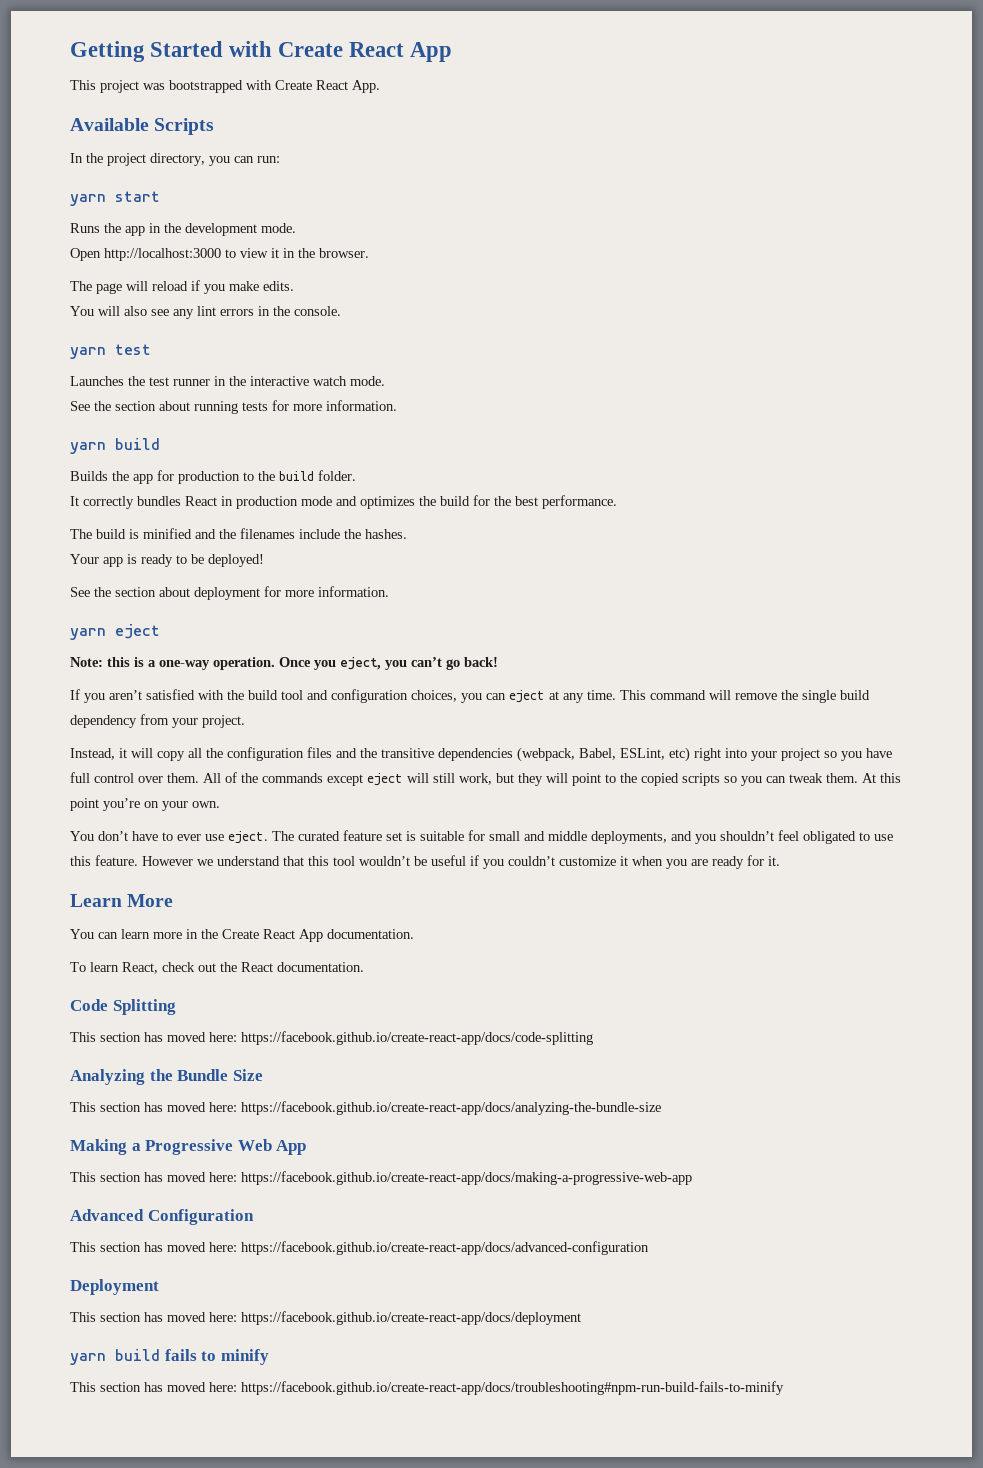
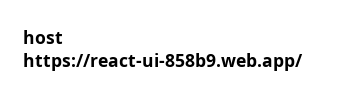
[70,41,453,62] [70,80,380,93] [70,118,215,135] [70,153,280,166] [70,191,160,206] [70,223,296,236] [70,248,369,261] [70,280,294,294] [70,306,341,319] [70,344,151,359] [70,376,385,386] [70,400,397,414] [70,438,160,454] [70,470,356,484] [70,495,617,509] [70,528,407,539] [70,554,264,567] [70,586,389,600] [70,624,160,640] [70,657,498,670] [70,689,870,703] [70,714,245,728] [70,747,892,762] [70,772,901,786] [70,798,220,811] [70,830,893,844] [70,855,780,869] [70,894,174,907] [70,929,414,942] [70,962,364,974] [70,999,176,1015] [70,1031,593,1045] [70,1069,263,1085] [70,1101,661,1115] [70,1139,307,1155] [70,1171,692,1185] [70,1209,254,1225] [70,1241,649,1255] [70,1279,159,1295] [70,1311,581,1325] [70,1349,269,1365] [70,1381,784,1395] Getting Started with Create React App // This project was bootstrapped with Create React App. // Available Scripts // In the project directory, you can run: // yarn start // Runs the app in the development mode. // Open http://localhost:3000 to view it in the browser. // The page will reload if you make edits. // You will also see any lint errors in the console. // yarn test // Launches the test runner in the interactive watch mode. // See the section about running tests for more information. // yarn build // Builds the app for production to the build folder. // It correctly bundles React in production mode and optimizes the build for the best performance. // The build is minified and the filenames include the hashes. // Your app is ready to be deployed! // See the section about deployment for more information. // yarn eject // Note: this is a one-way operation. Once you eject, you can’t go back! // If you aren’t satisfied with the build tool and configuration choices, you can eject at any time. This command will remove the single build dependency from your project. // Instead, it will copy all the configuration files and the transitive dependencies (webpack, Babel, ESLint, etc) right into your project so you have full control over them. All of the commands except eject will still work, but they will point to the copied scripts so you can tweak them. At this point you’re on your own. // You don’t have to ever use eject. The curated feature set is suitable for small and middle deployments, and you shouldn’t feel obligated to use this feature. However we understand that this tool wouldn’t be useful if you couldn’t customize it when you are ready for it. // Learn More // You can learn more in the Create React App documentation. // To learn React, check out the React documentation. // Code Splitting // This section has moved here: https://facebook.github.io/create-react-app/docs/code-splitting // Analyzing the Bundle Size // This section has moved here: https://facebook.github.io/create-react-app/docs/analyzing-the-bundle-size // Making a Progressive Web App // This section has moved here: https://facebook.github.io/create-react-app/docs/making-a-progressive-web-app // Advanced Configuration // This section has moved here: https://facebook.github.io/create-react-app/docs/advanced-configuration // Deployment // This section has moved here: https://facebook.github.io/create-react-app/docs/deployment // yarn build fails to minify // This section has moved here: https://facebook.github.io/create-react-app/docs/troubleshooting#npm-run-build-fails-to-minify -> [23,30,63,44] [23,53,303,71] host https://react-ui-858b9.web.app/

